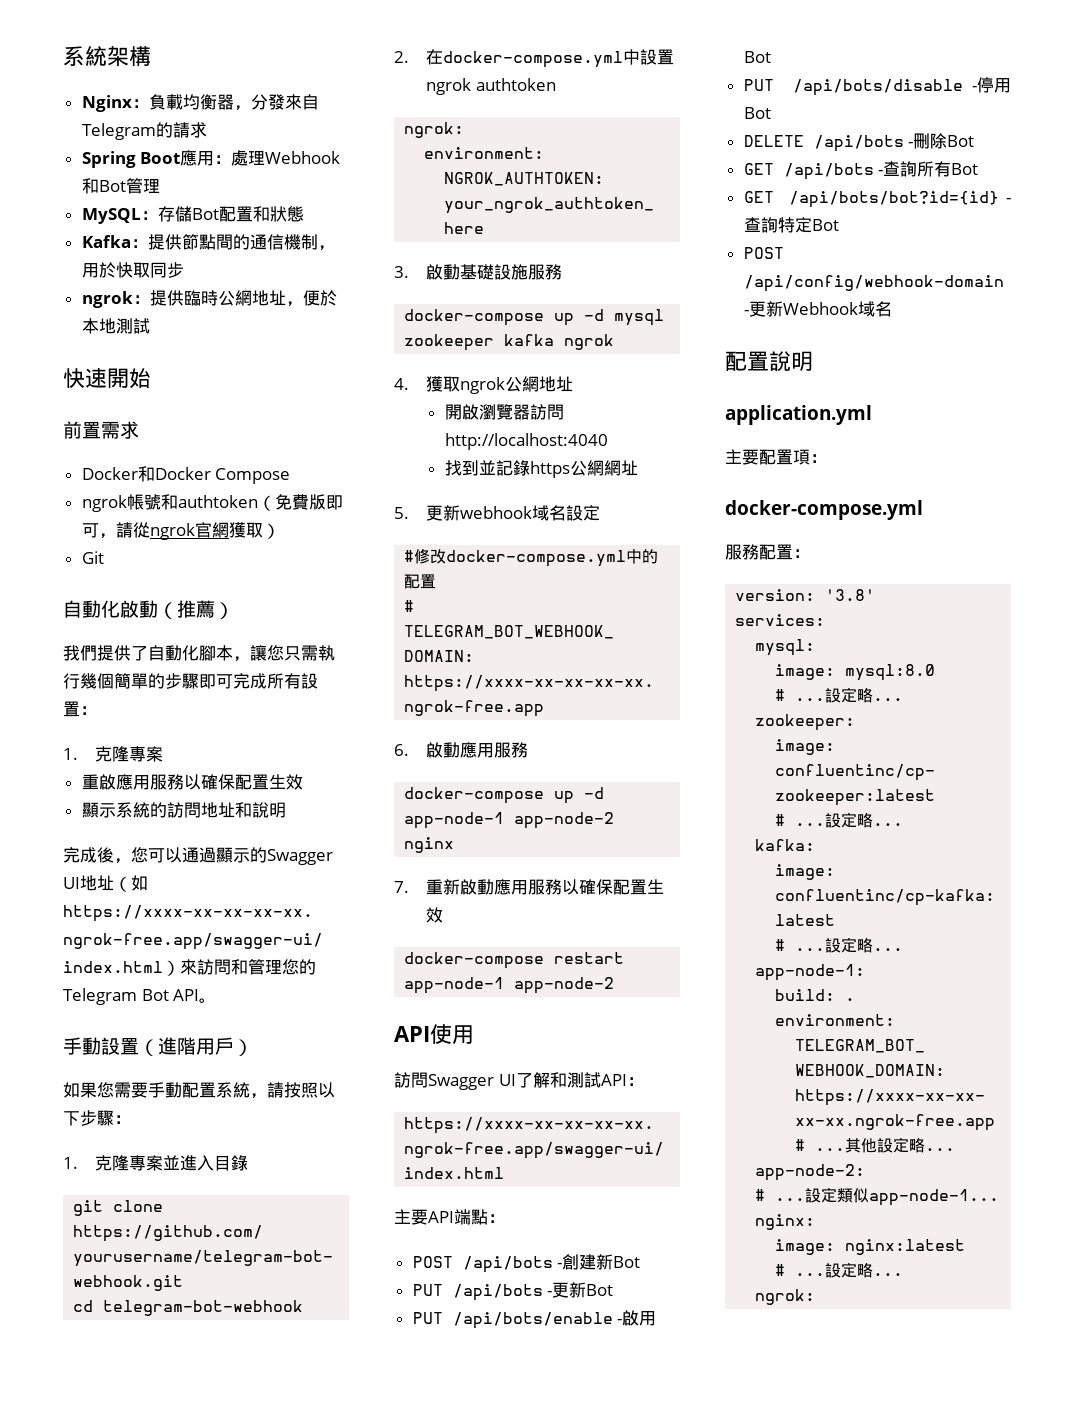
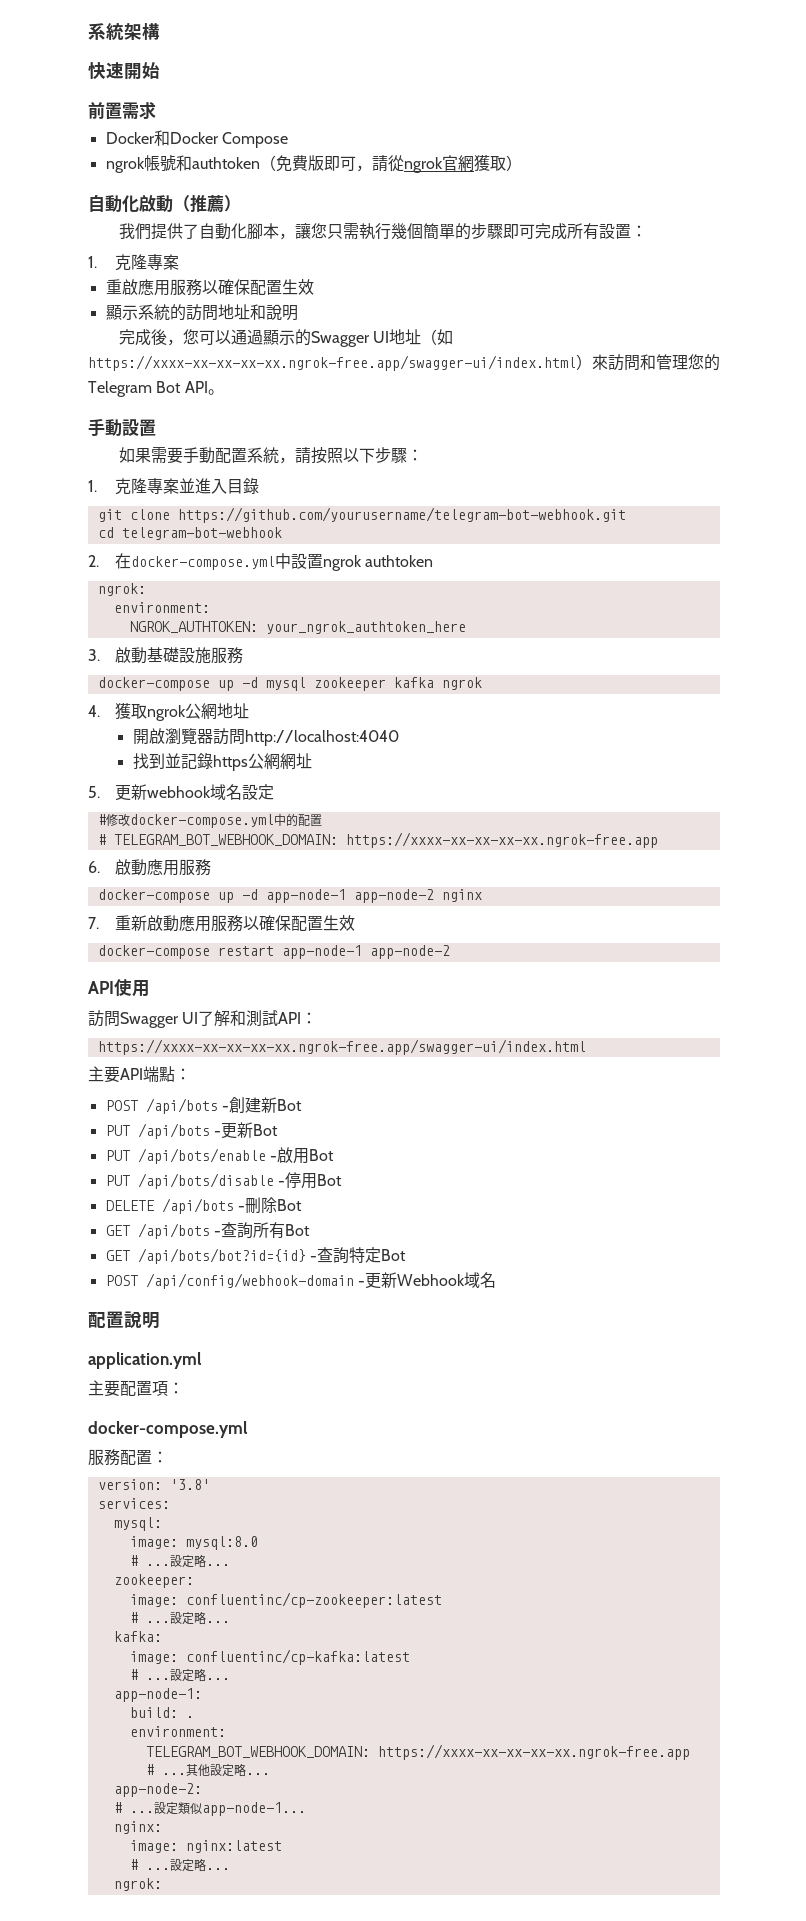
[81,94,319,112] [81,122,207,140] [81,150,341,168] [81,178,160,194] [81,206,304,224] [81,234,335,251] [81,262,184,278] [81,290,337,308] [81,318,150,334] // Nginx：負載均衡器，分發來自Telegram的請求 // Spring Boot應用：處理Webhook和Bot管理 // MySQL：存儲Bot配置和狀態 // Kafka：提供節點間的通信機制，用於快取同步 // ngrok：提供臨時公網地址，便於本地測試 -> (160, 31) none
[81,551,104,564] // Git -> (522, 163) none
[139,1037,253,1056] （進階用戶） -> (156, 428) none
[97,1082,114,1098] 您 -> (151, 455) none

